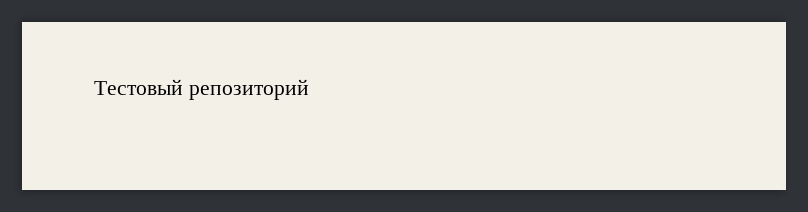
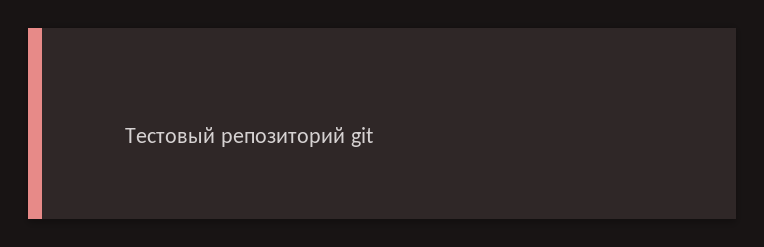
(309, 89) none -> [350,127,373,147] git

